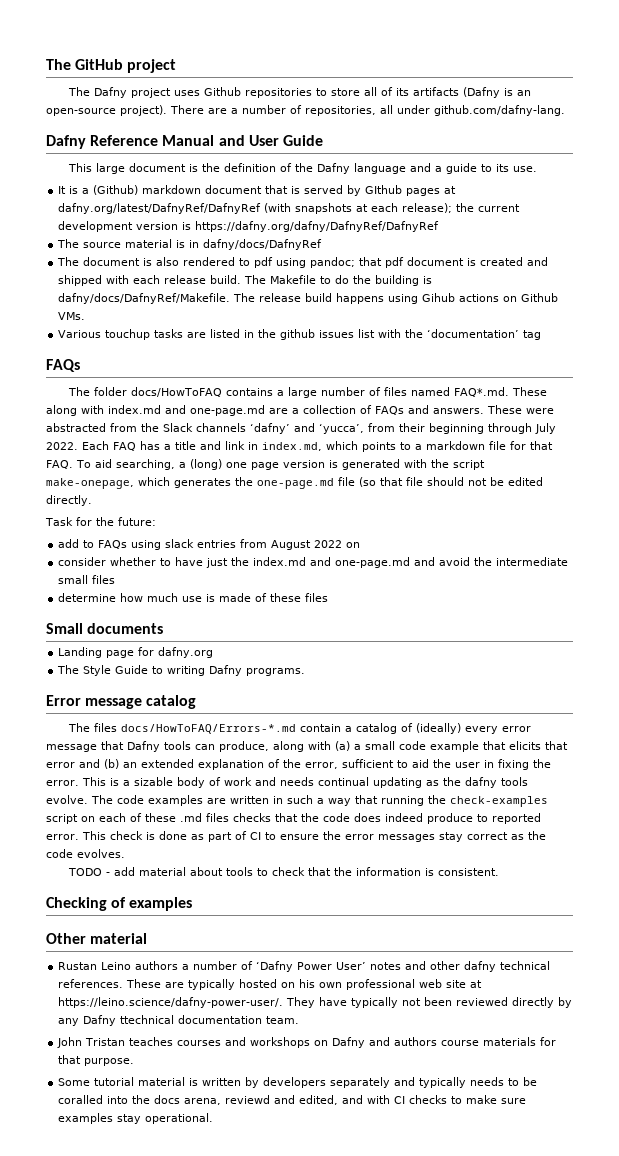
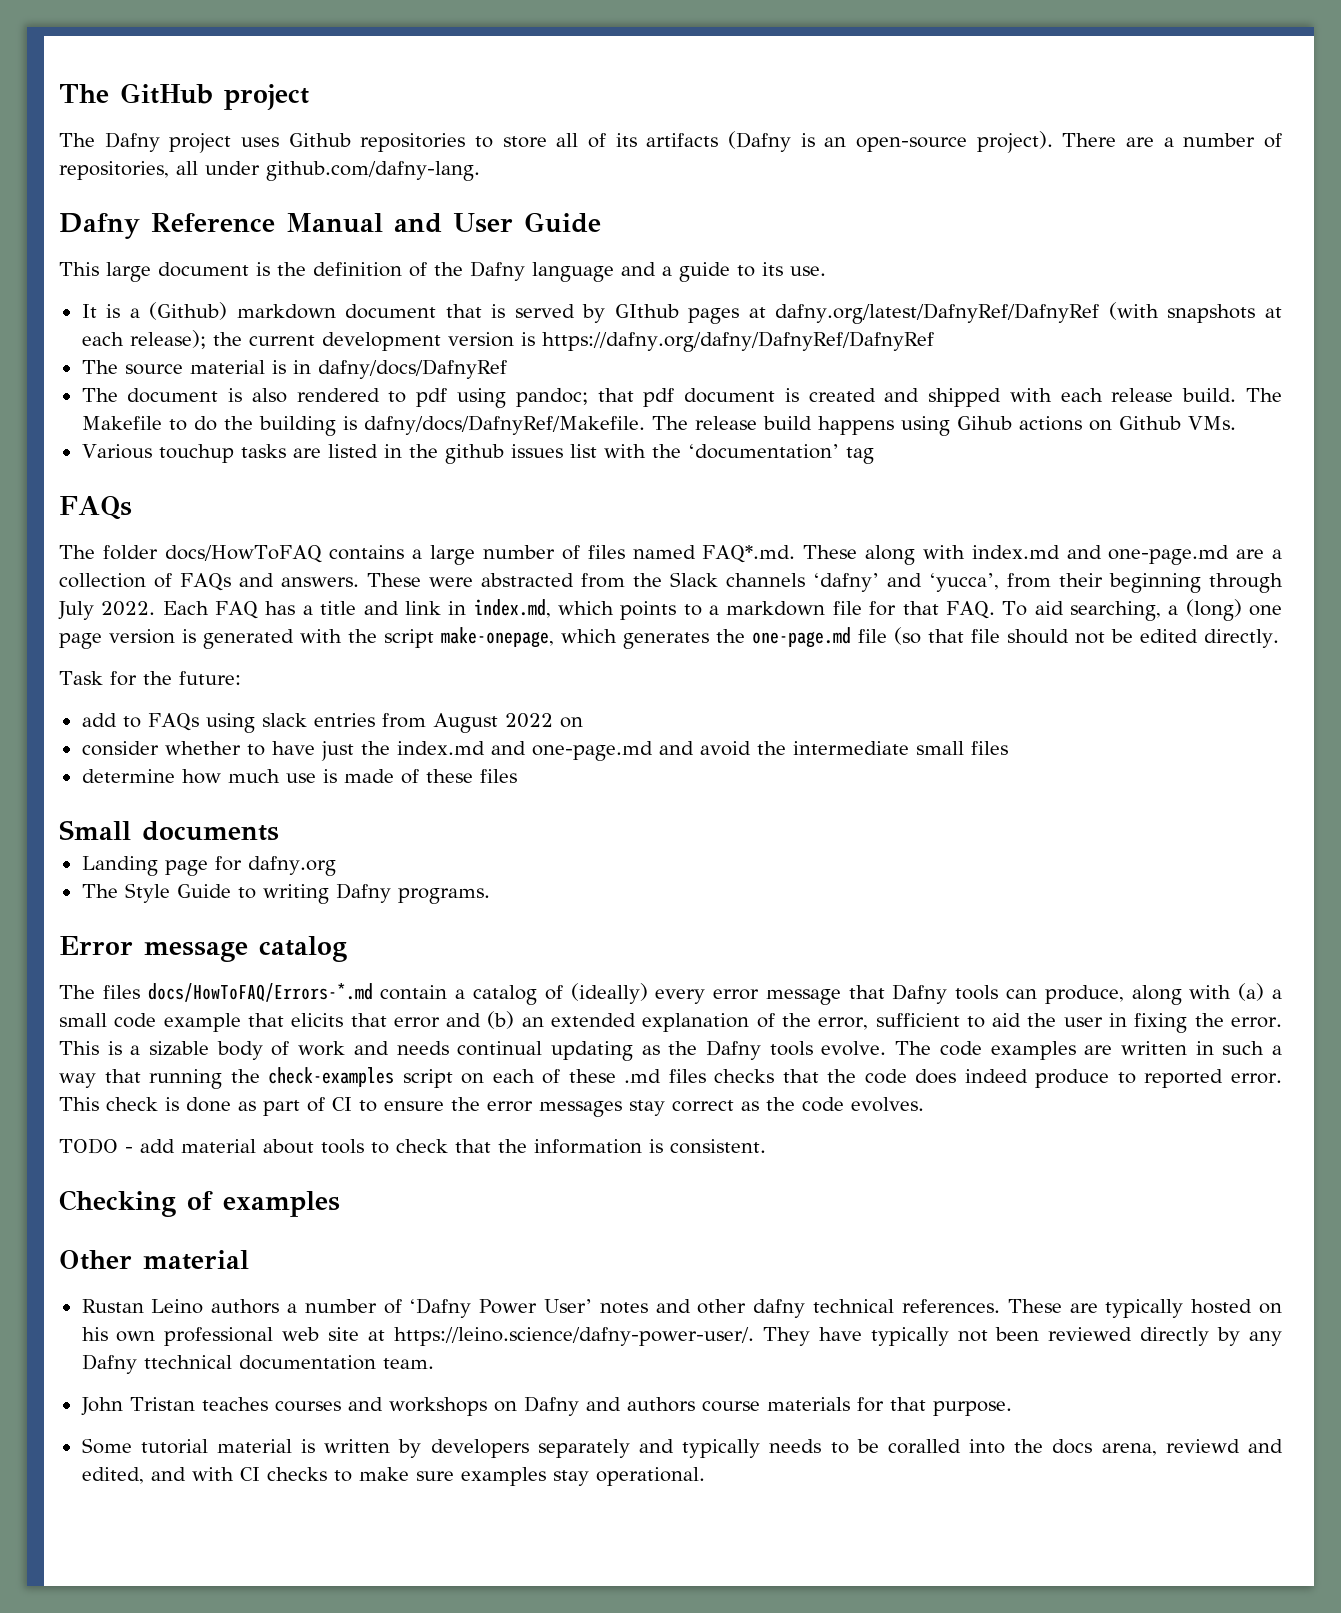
[465,777,497,788] dafny -> [706,1040,762,1060] Dafny

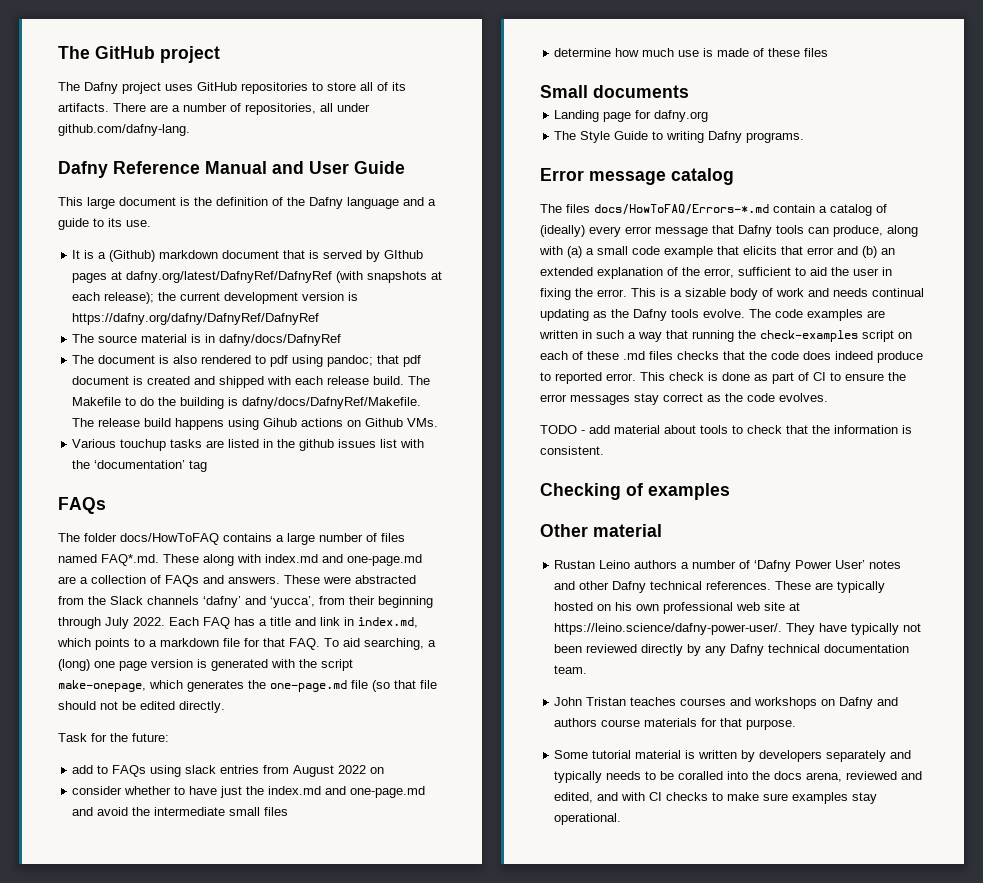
[288,133,351,147] Github -> [197,82,237,91] GitHub
[646,131,1053,153] artifacts (Dafny is an open-source project). -> [58,103,109,112] artifacts.
[753,1299,806,1318] dafny -> [612,581,647,593] Dafny
[143,1355,232,1369] ttechnical -> [768,644,821,653] technical
[1165,1439,1240,1453] reviewd -> [846,771,898,780] reviewed

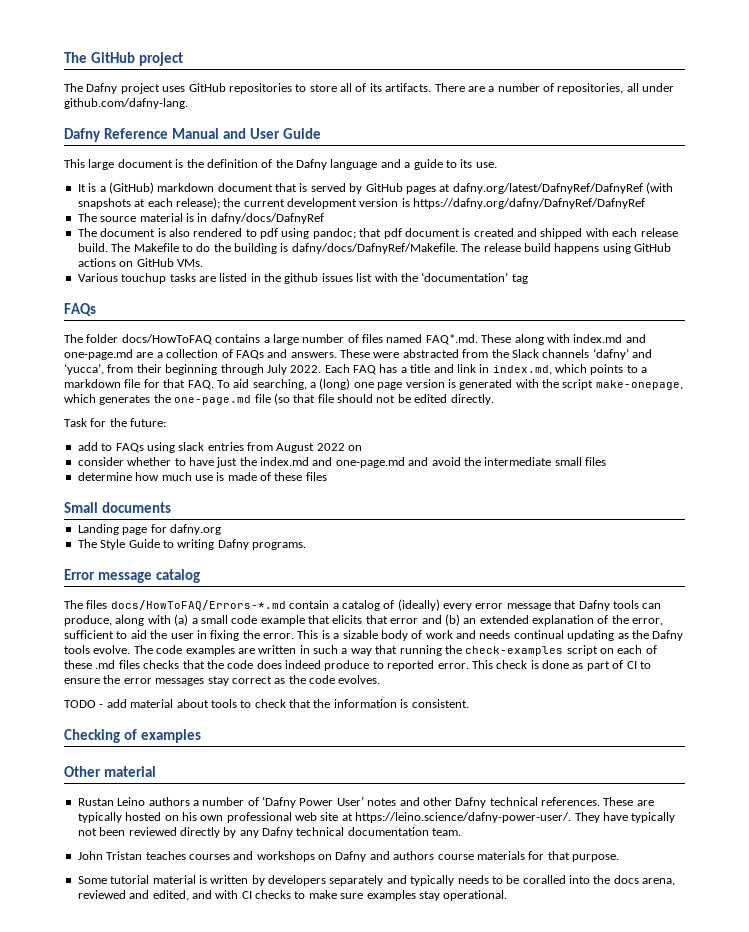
[109,250,156,262] (Github) -> [108,182,154,194] (GitHub)
[384,250,424,259] GIthub -> [365,183,403,192] GitHub
[263,418,298,427] Gihub -> [634,243,671,252] GitHub
[365,418,404,427] Github -> [136,258,174,267] GitHub

